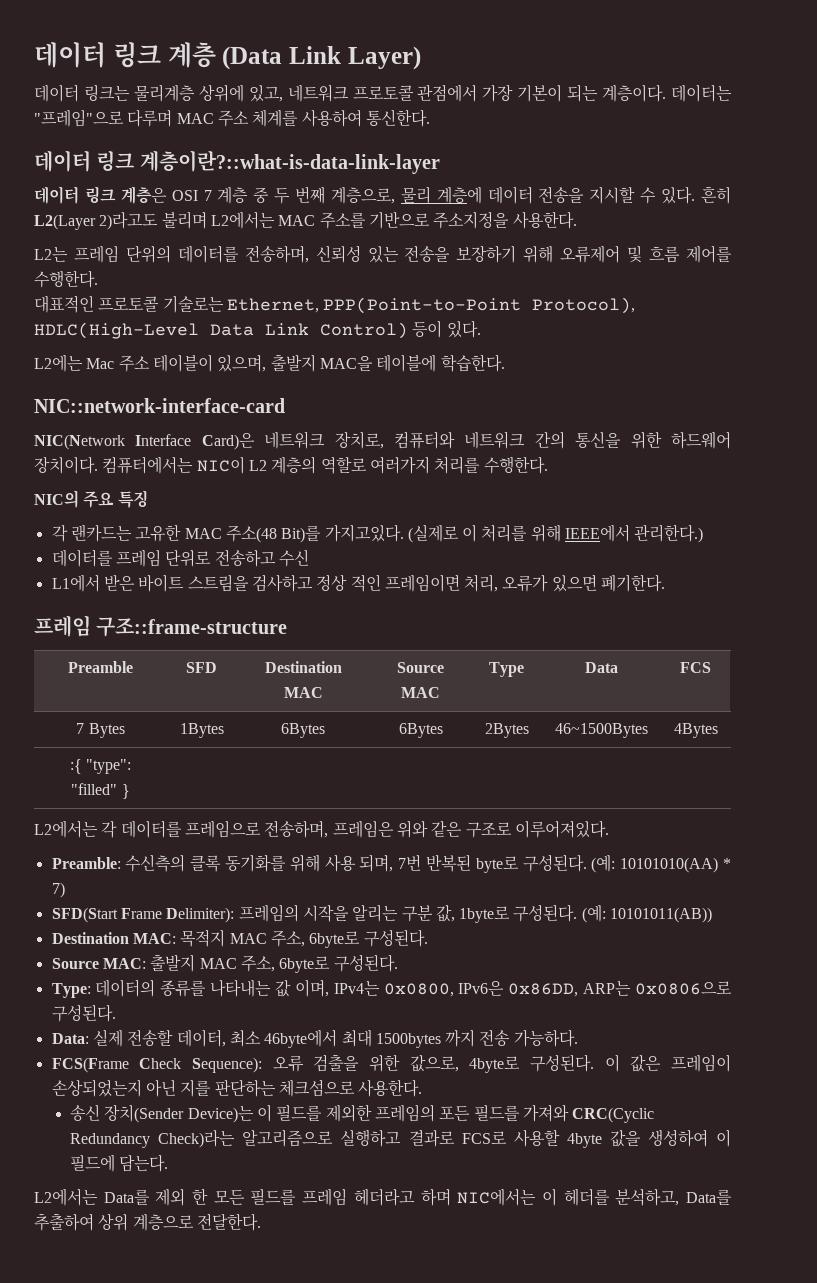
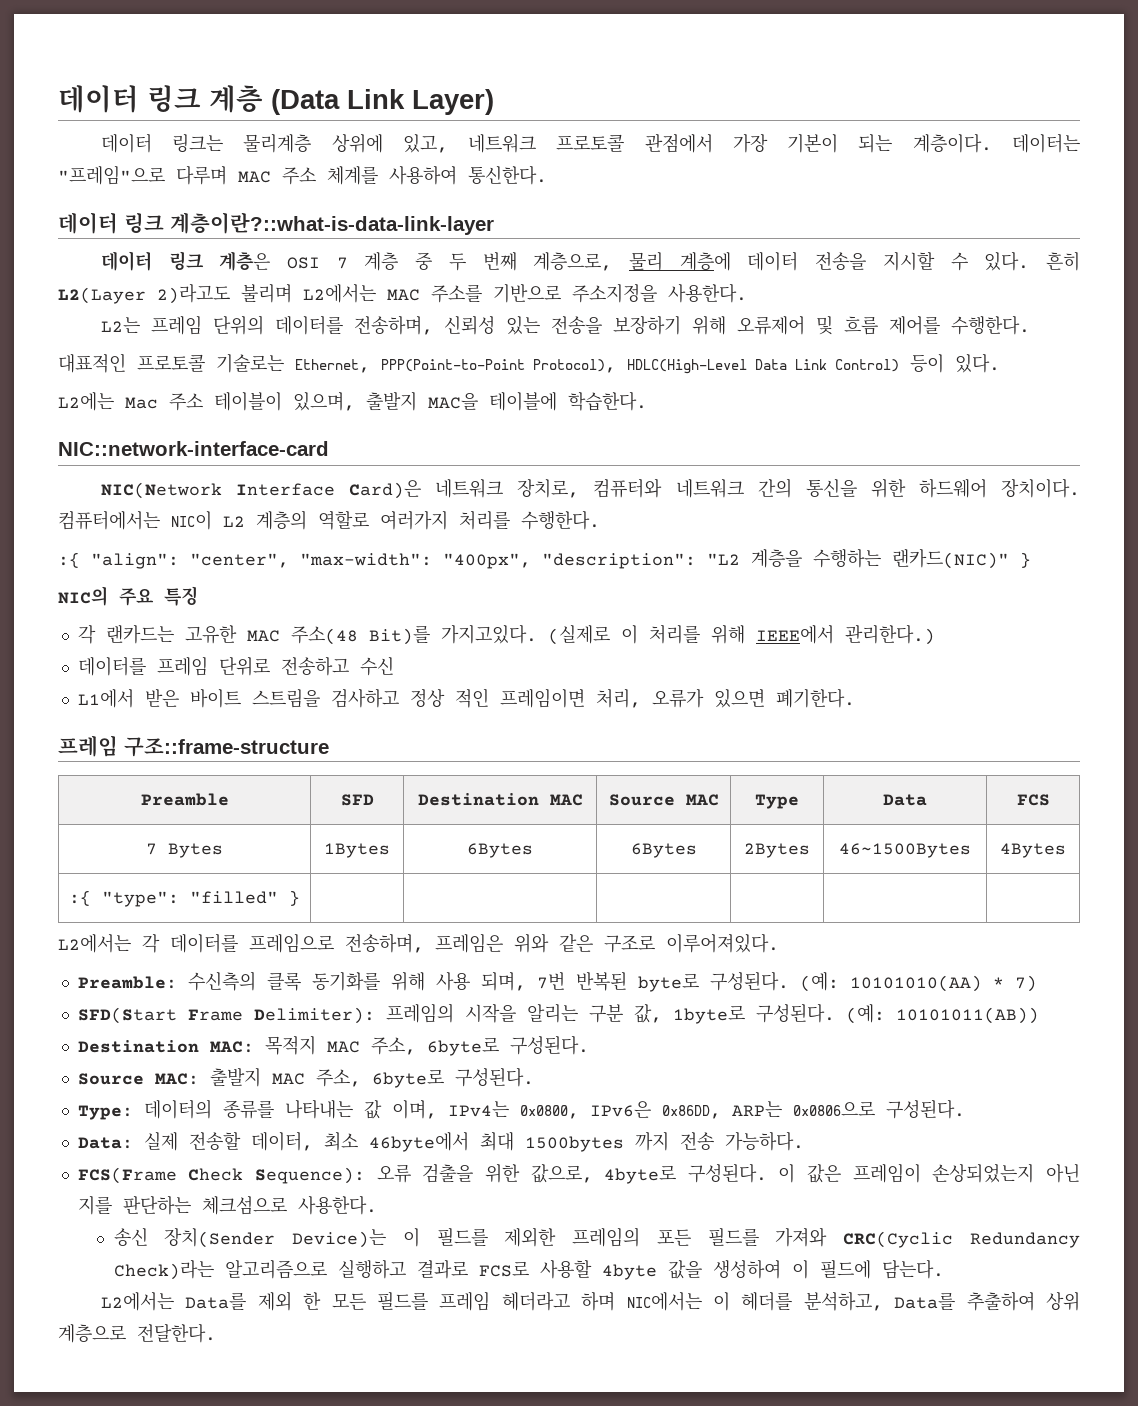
(548, 465) none -> [58,549,1031,569] // :{ "align": "center", "max-width": "400px", "description": "L2 계층을 수행하는 랜카드(NIC)" }

